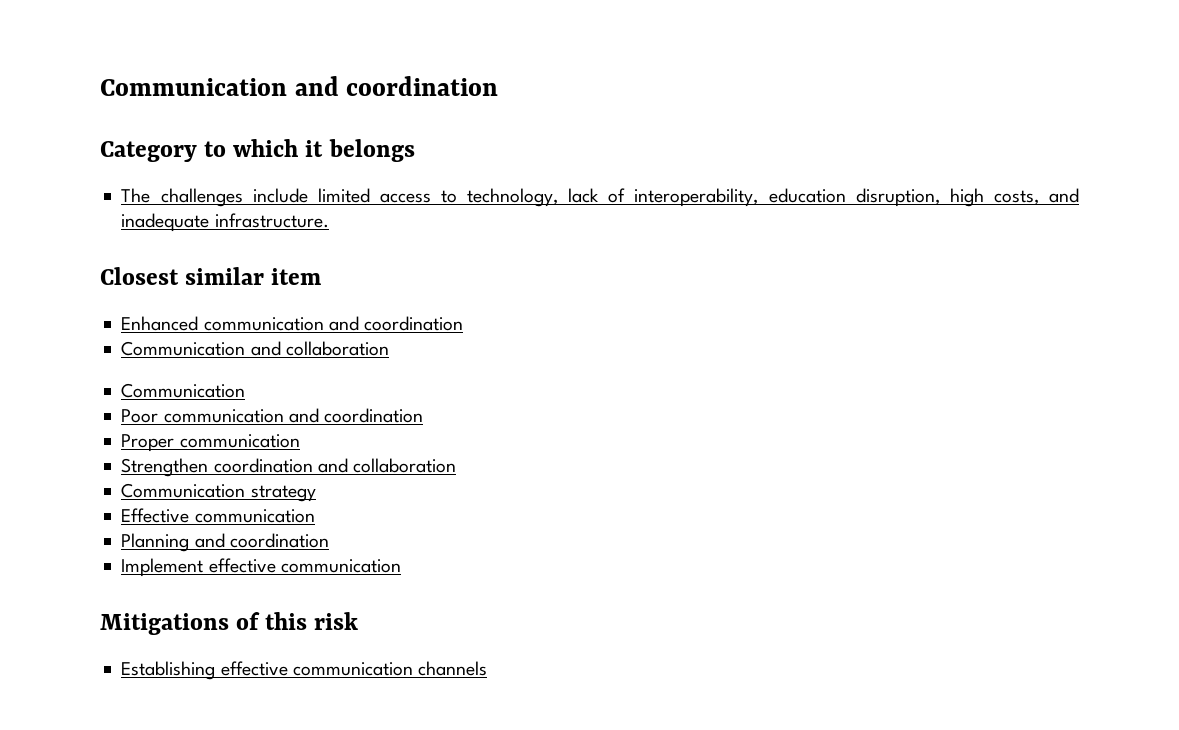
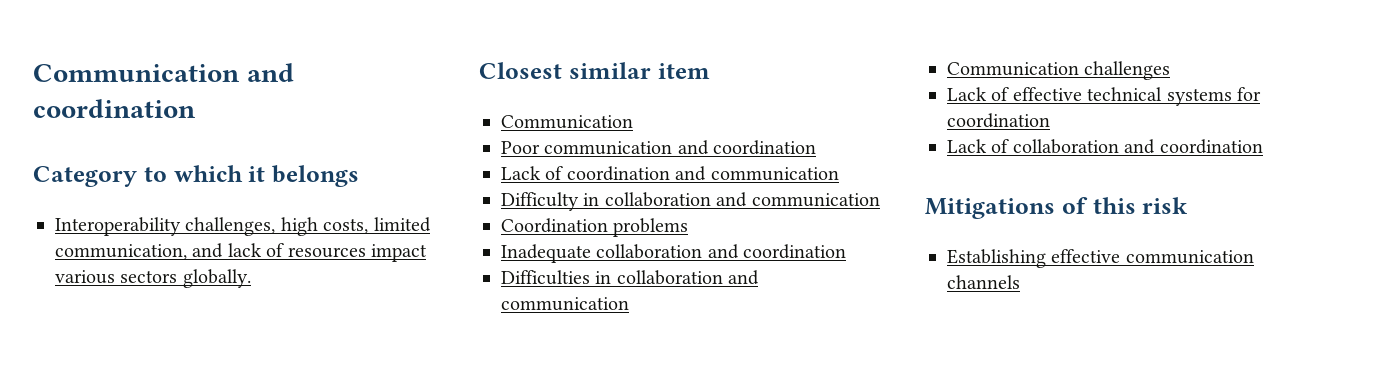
[121,188,1079,207] [121,213,329,232] [100,267,322,285] [121,316,464,331] [121,341,389,356] The challenges include limited access to technology, lack of interoperability, education disruption, high costs, and inadequate infrastructure. // Closest similar item // Enhanced communication and coordination // Communication and collaboration -> [55,217,431,236] [55,243,427,262] [55,269,251,288] [479,62,710,79] Interoperability challenges, high costs, limited communication, and lack of resources impact various sectors globally. // Closest similar item
[121,434,300,452] [121,458,457,477] [121,483,316,502] [121,508,315,523] [121,533,329,552] [121,558,401,577] Proper communication // Strengthen coordination and collaboration // Communication strategy // Effective communication // Planning and coordination // Implement effective communication -> [501,166,839,181] [501,192,880,211] [501,218,689,237] [501,244,847,263] [501,270,760,285] [501,297,629,311] [947,61,1171,80] [947,87,1261,106] [947,113,1050,128] [947,139,1263,154] Lack of coordination and communication // Difficulty in collaboration and communication // Coordination problems // Inadequate collaboration and coordination // Difficulties in collaboration and communication // Communication challenges // Lack of effective technical systems for coordination // Lack of collaboration and coordination

